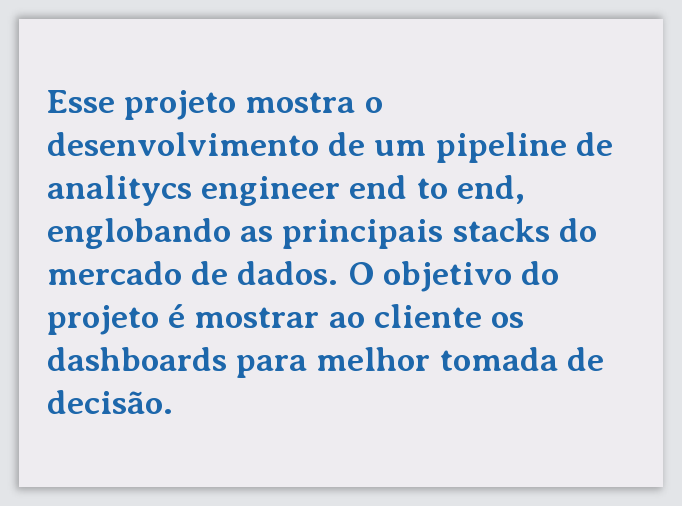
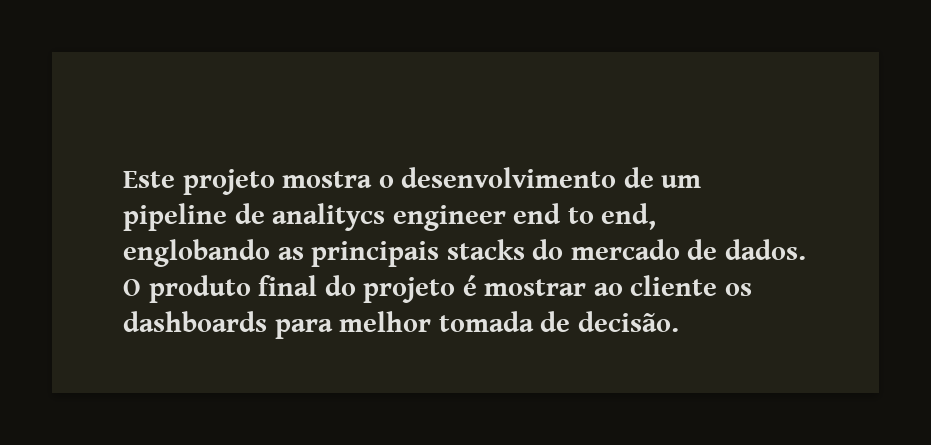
[47,90,115,113] Esse -> [123,171,175,188] Este
[382,261,512,292] objetivo -> [148,275,318,303] produto final

